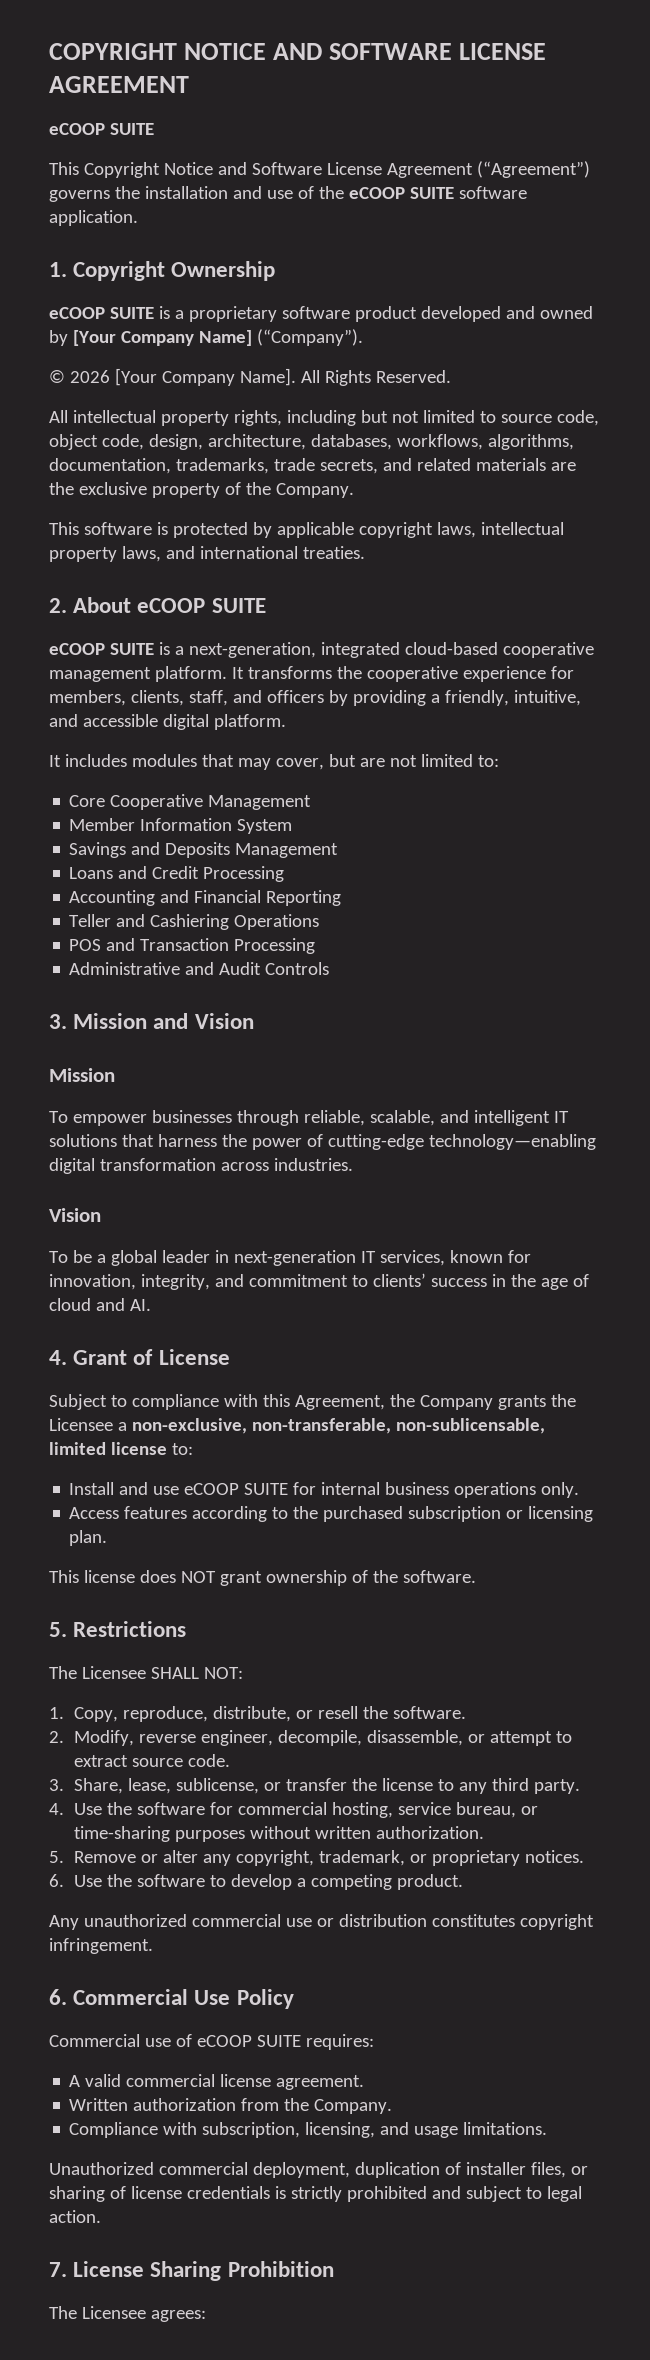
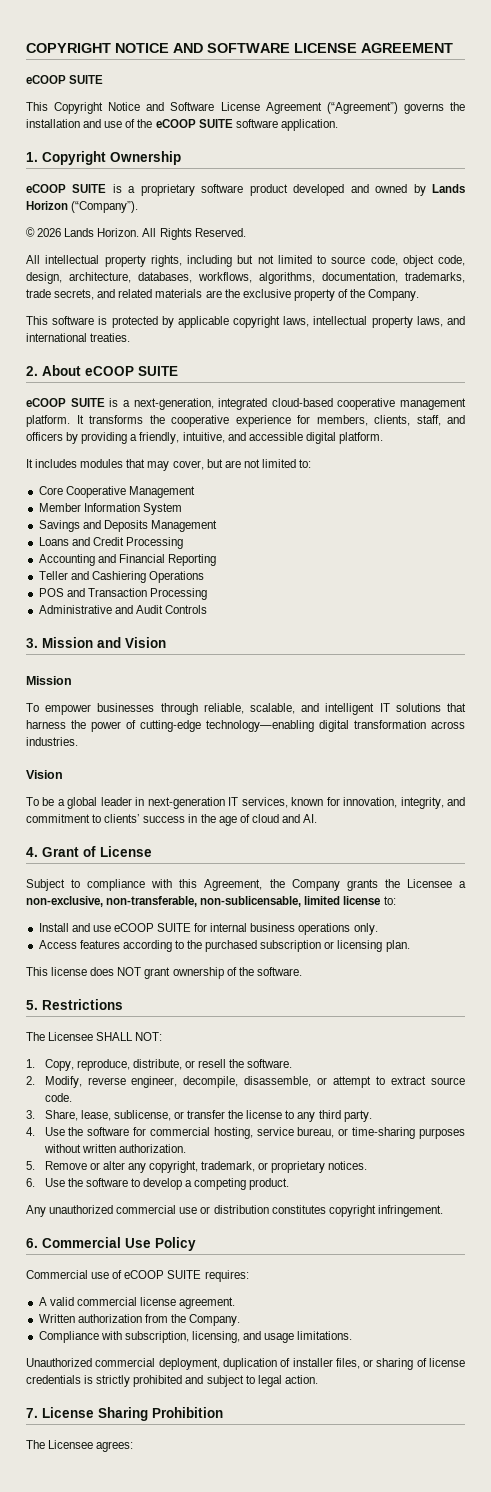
[72,330,252,346] [Your Company Name] -> [431,184,465,193] [26,201,68,210] Lands Horizon
[114,368,296,386] [Your Company Name]. -> [64,228,140,237] Lands Horizon.

